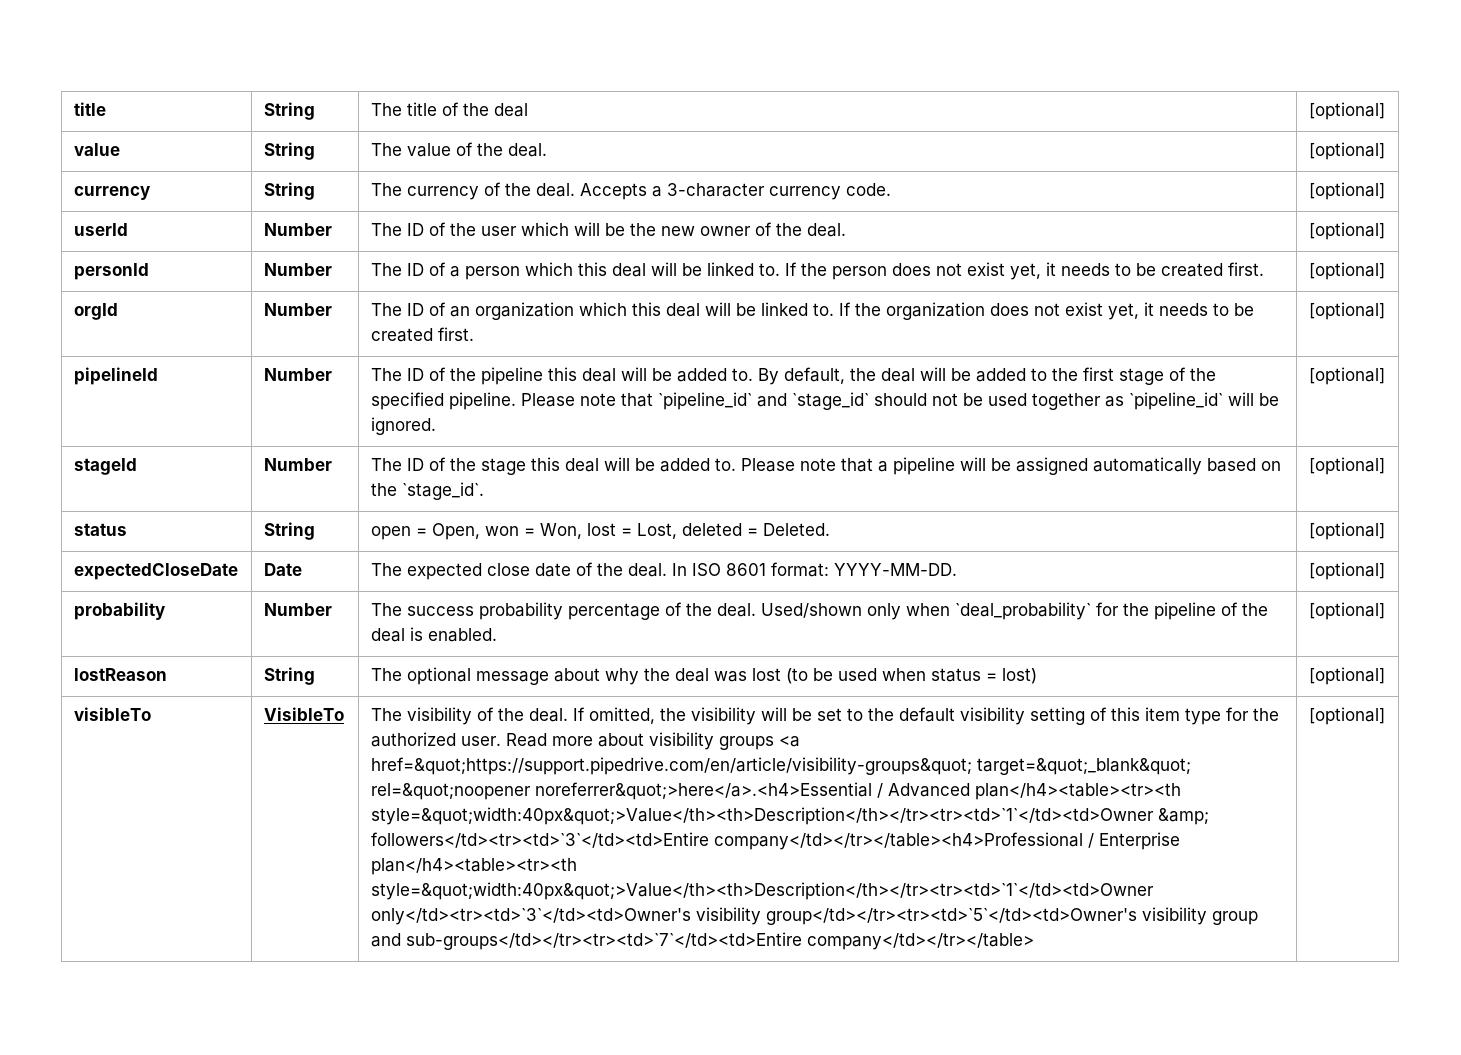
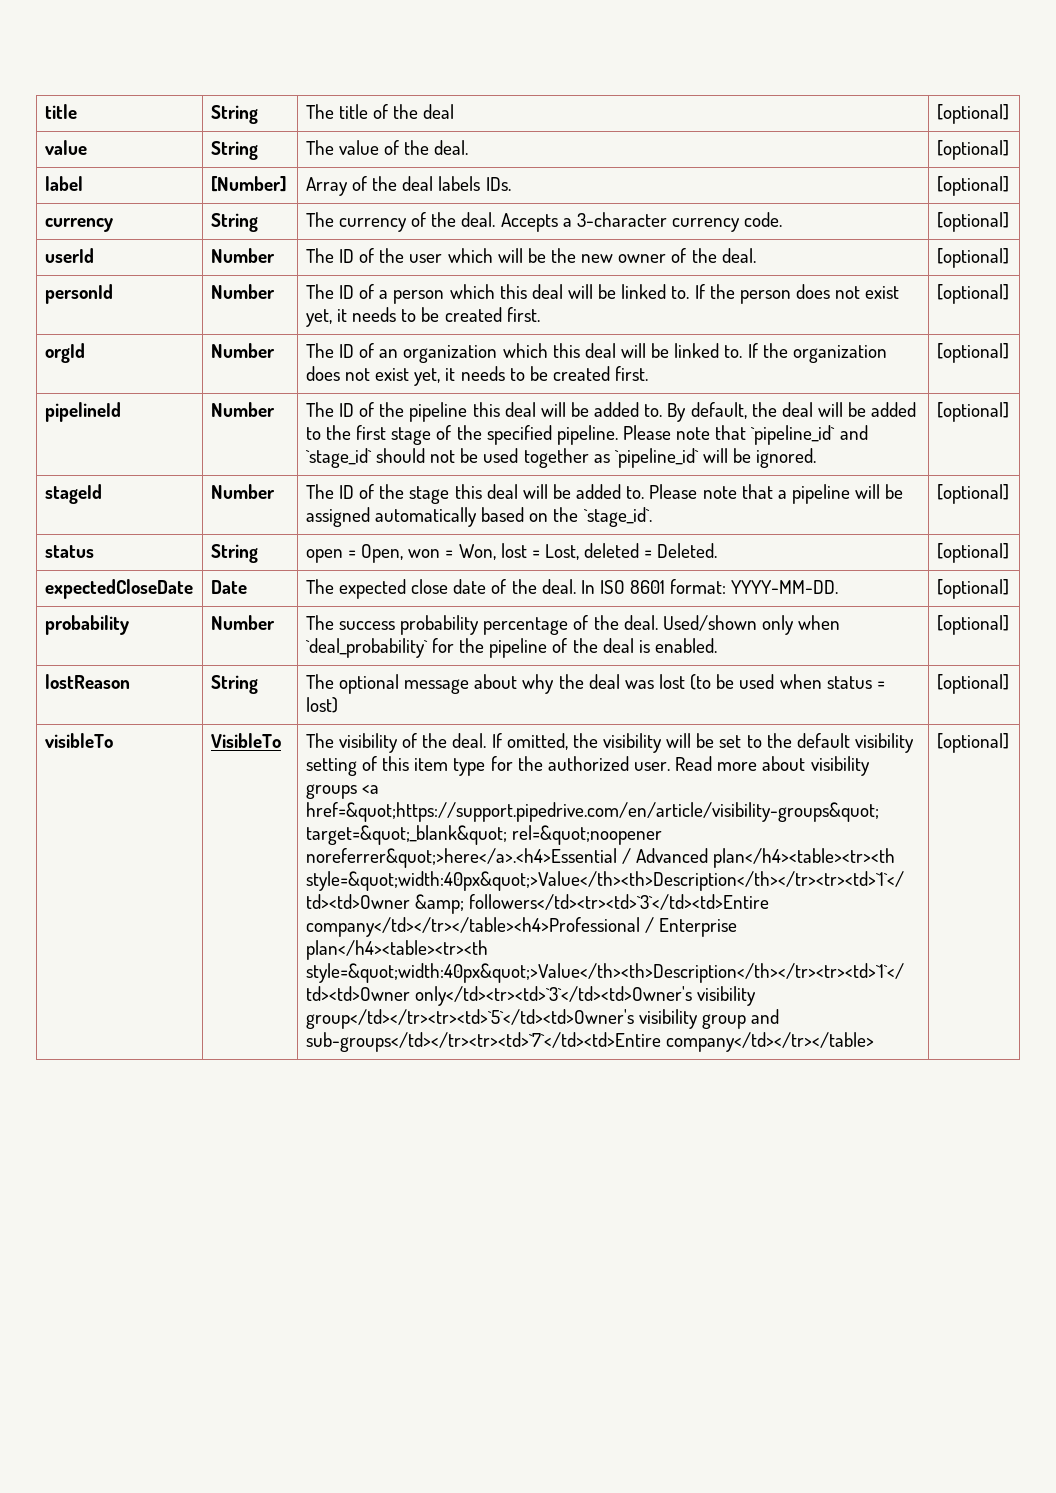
(1385, 151) none -> [44,176,83,191] [210,176,287,192] [305,176,511,196] [936,176,1009,196] // label | [Number] | Array of the deal labels IDs. | [optional]

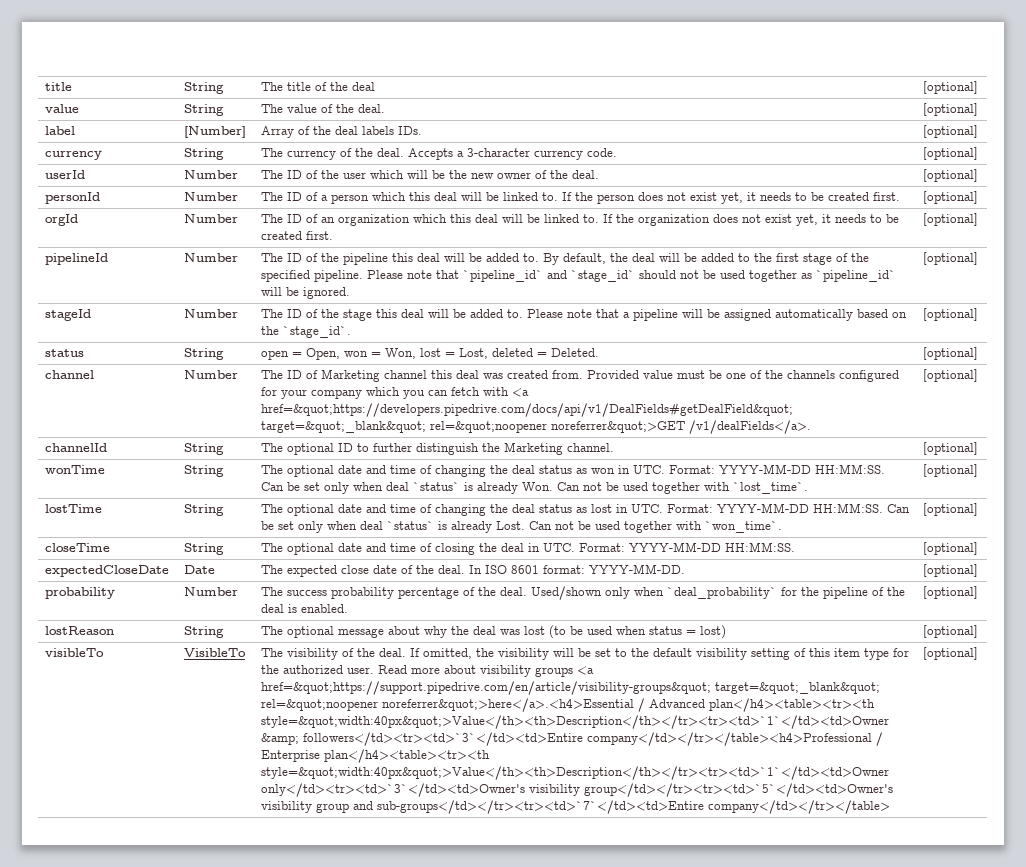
(1009, 553) none -> [45,370,95,379] [184,370,239,379] [261,369,900,382] [261,387,530,399] [261,403,794,417] [261,420,812,434] [923,369,979,382] [45,443,108,452] [184,443,225,455] [261,442,615,455] [923,442,979,455] [45,465,106,474] [184,465,225,477] [261,464,886,477] [261,482,809,494] [923,464,979,477] [45,504,103,513] [184,504,225,516] [261,503,911,516] [261,521,783,533] [923,503,979,516] [45,543,111,552] [184,543,225,555] [261,542,796,555] [923,542,979,555] // channel | Number | The ID of Marketing channel this deal was created from. Provided value must be one of the channels configured for your company which you can fetch with <a href=&quot;https://developers.pipedrive.com/docs/api/v1/DealFields#getDealField&quot; target=&quot;_blank&quot; rel=&quot;noopener noreferrer&quot;>GET /v1/dealFields</a>. | [optional] // channelId | String | The optional ID to further distinguish the Marketing channel. | [optional] // wonTime | String | The optional date and time of changing the deal status as won in UTC. Format: YYYY-MM-DD HH:MM:SS. Can be set only when deal `status` is already Won. Can not be used together with `lost_time`. | [optional] // lostTime | String | The optional date and time of changing the deal status as lost in UTC. Format: YYYY-MM-DD HH:MM:SS. Can be set only when deal `status` is already Lost. Can not be used together with `won_time`. | [optional] // closeTime | String | The optional date and time of closing the deal in UTC. Format: YYYY-MM-DD HH:MM:SS. | [optional]

